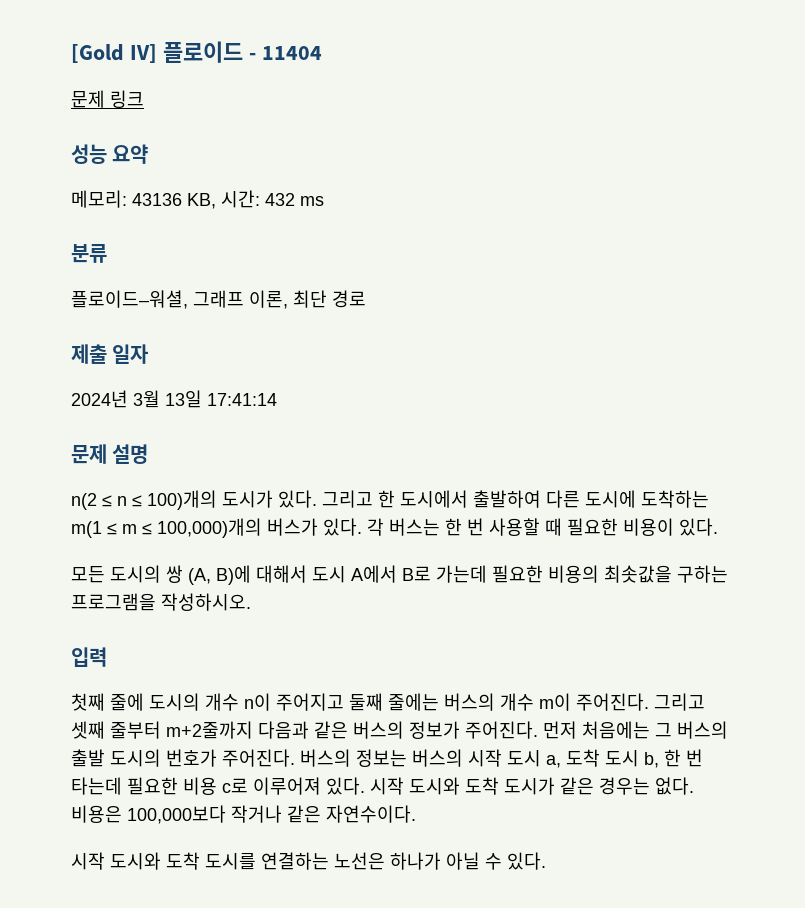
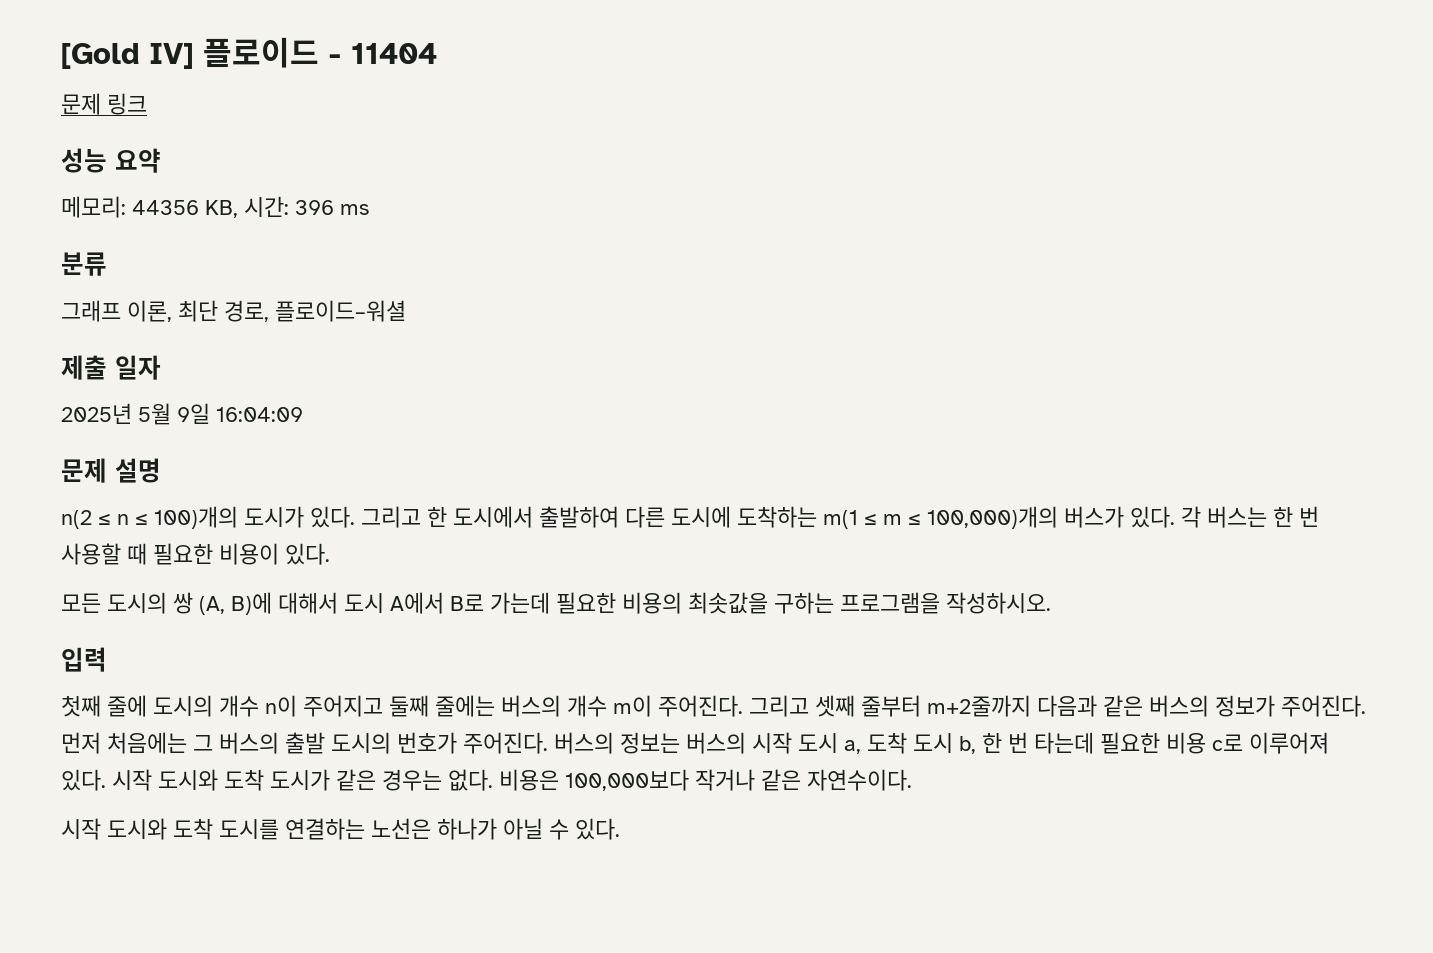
[132,193,182,206] 43136 -> [132,200,199,215] 44356
[265,193,295,206] 432 -> [295,200,334,215] 396
[71,290,188,309] 플로이드–워셜, -> (107, 264) none
[332,290,366,308] 경로 -> [224,300,406,322] 경로, 플로이드–워셜
[71,390,277,408] 2024년 3월 13일 17:41:14 -> [61,403,303,425] 2025년 5월 9일 16:04:09

